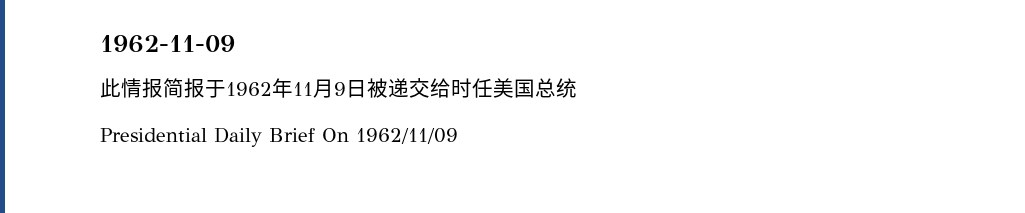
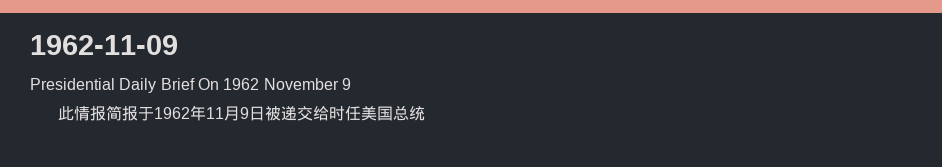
(235, 44) none -> [30,78,351,93] // Presidential Daily Brief On 1962 November 9
[100,127,458,147] // Presidential Daily Brief On 1962/11/09 -> (425, 113) none

